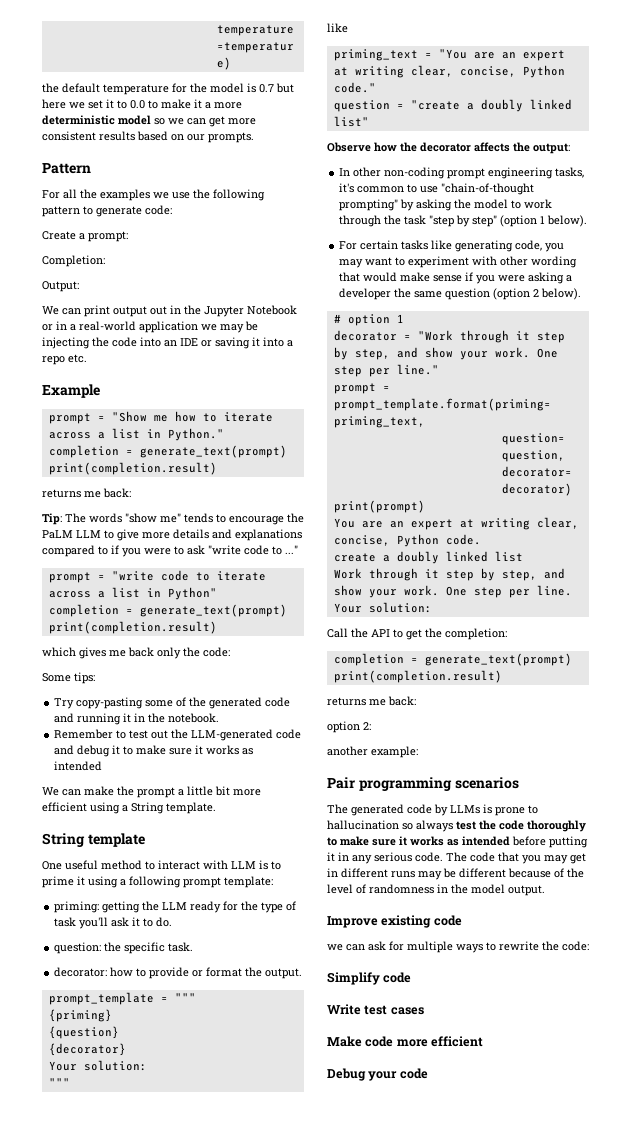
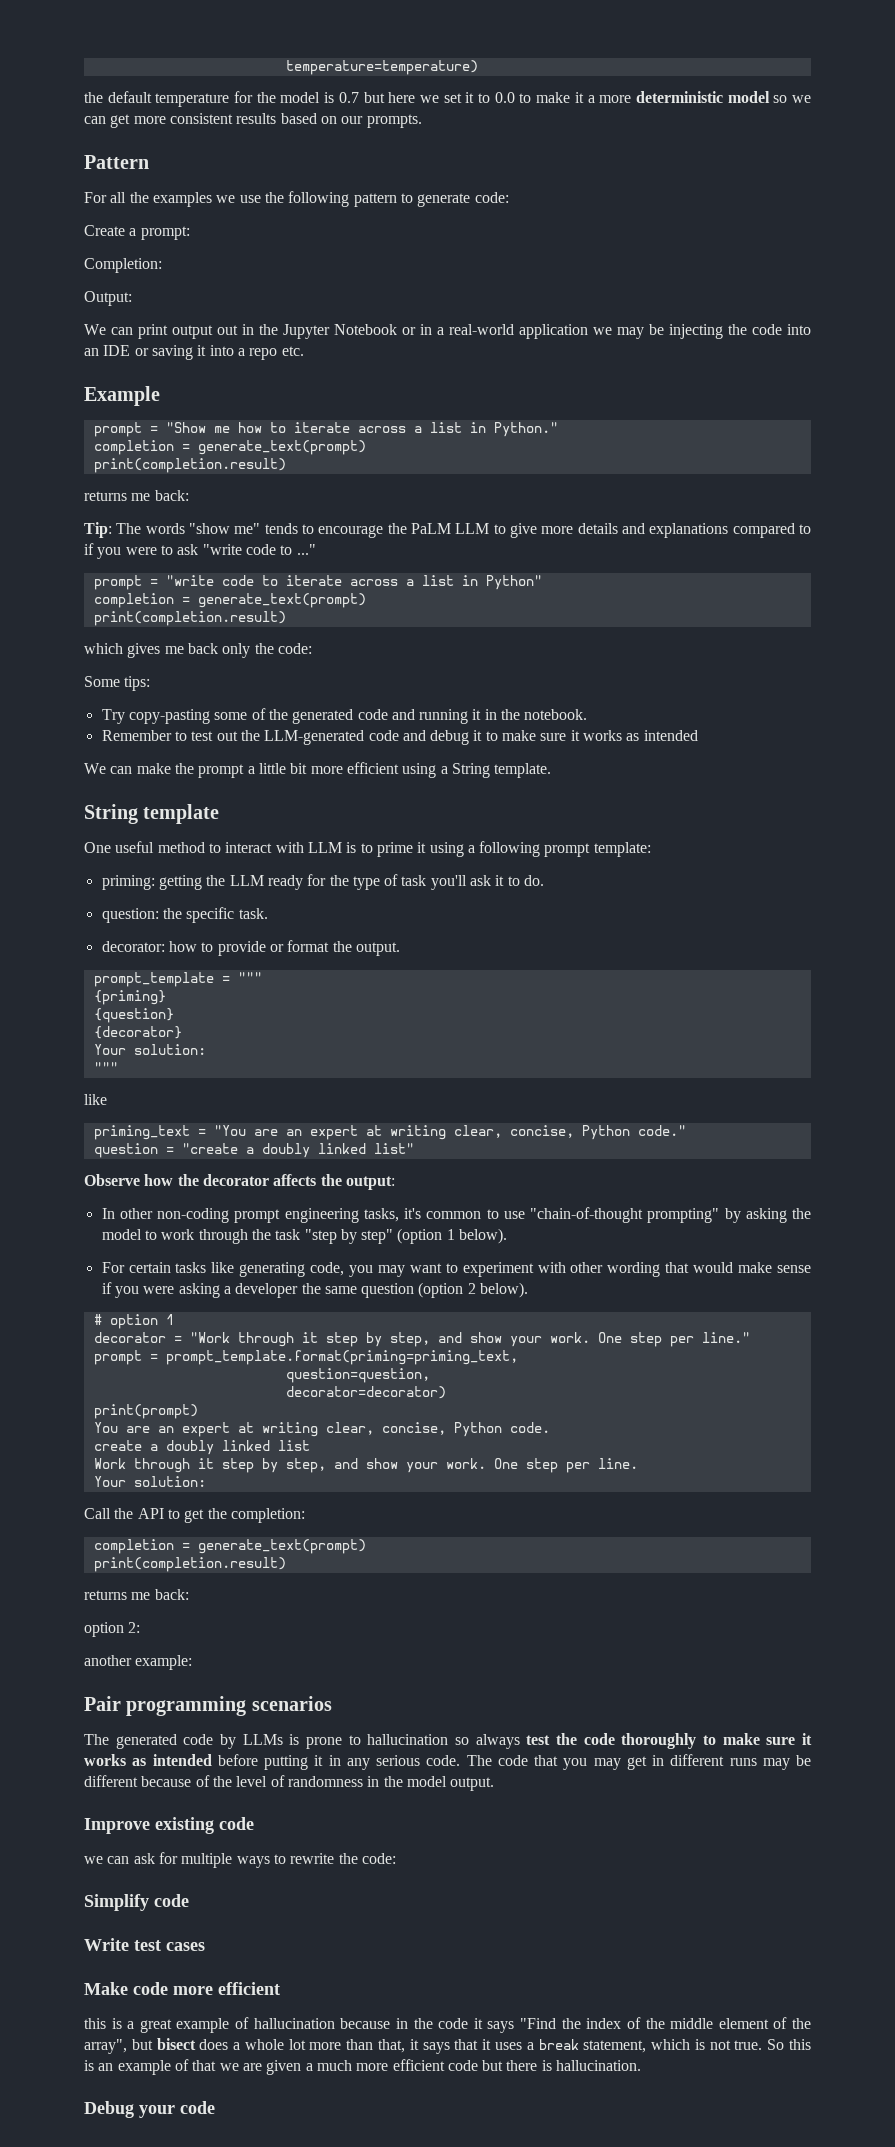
(484, 1041) none -> [84,2017,811,2033] [84,2038,811,2054] [84,2059,642,2075] // this is a great example of hallucination because in the code it says "Find the index of the middle element of the array", but bisect does a whole lot more than that, it says that it uses a break statement, which is not true. So this is an example of that we are given a much more efficient code but there is hallucination.

